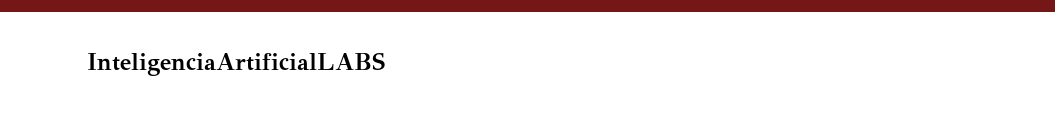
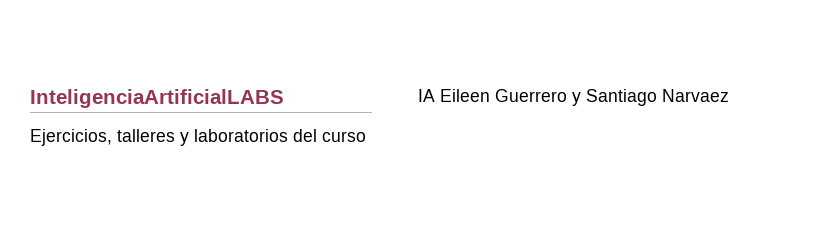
(385, 64) none -> [30,129,366,146] [418,89,729,106] // Ejercicios, talleres y laboratorios del curso IA Eileen Guerrero y Santiago Narvaez

